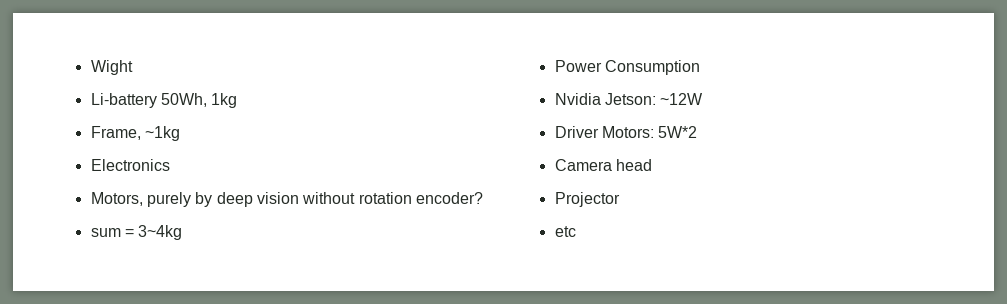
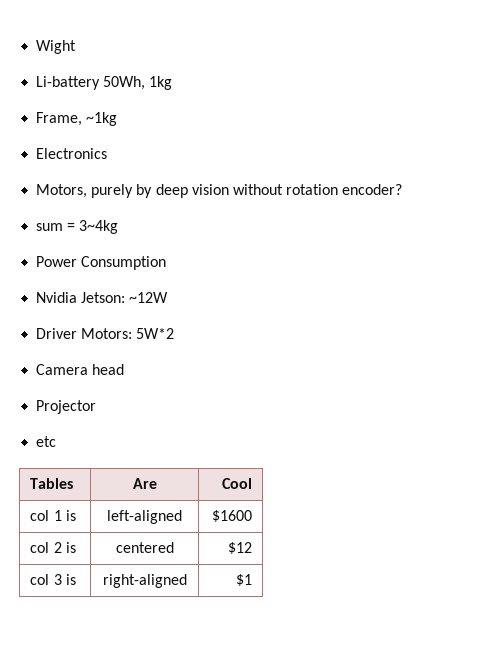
(576, 231) none -> [30,478,74,489] [132,478,157,489] [221,478,252,489] [30,510,76,521] [107,510,182,524] [211,510,252,522] [30,542,76,553] [115,542,174,553] [227,542,252,554] [30,574,76,585] [102,574,187,588] [235,574,252,586] // Tables | Are | Cool // col 1 is | left-aligned | $1600 // col 2 is | centered | $12 // col 3 is | right-aligned | $1

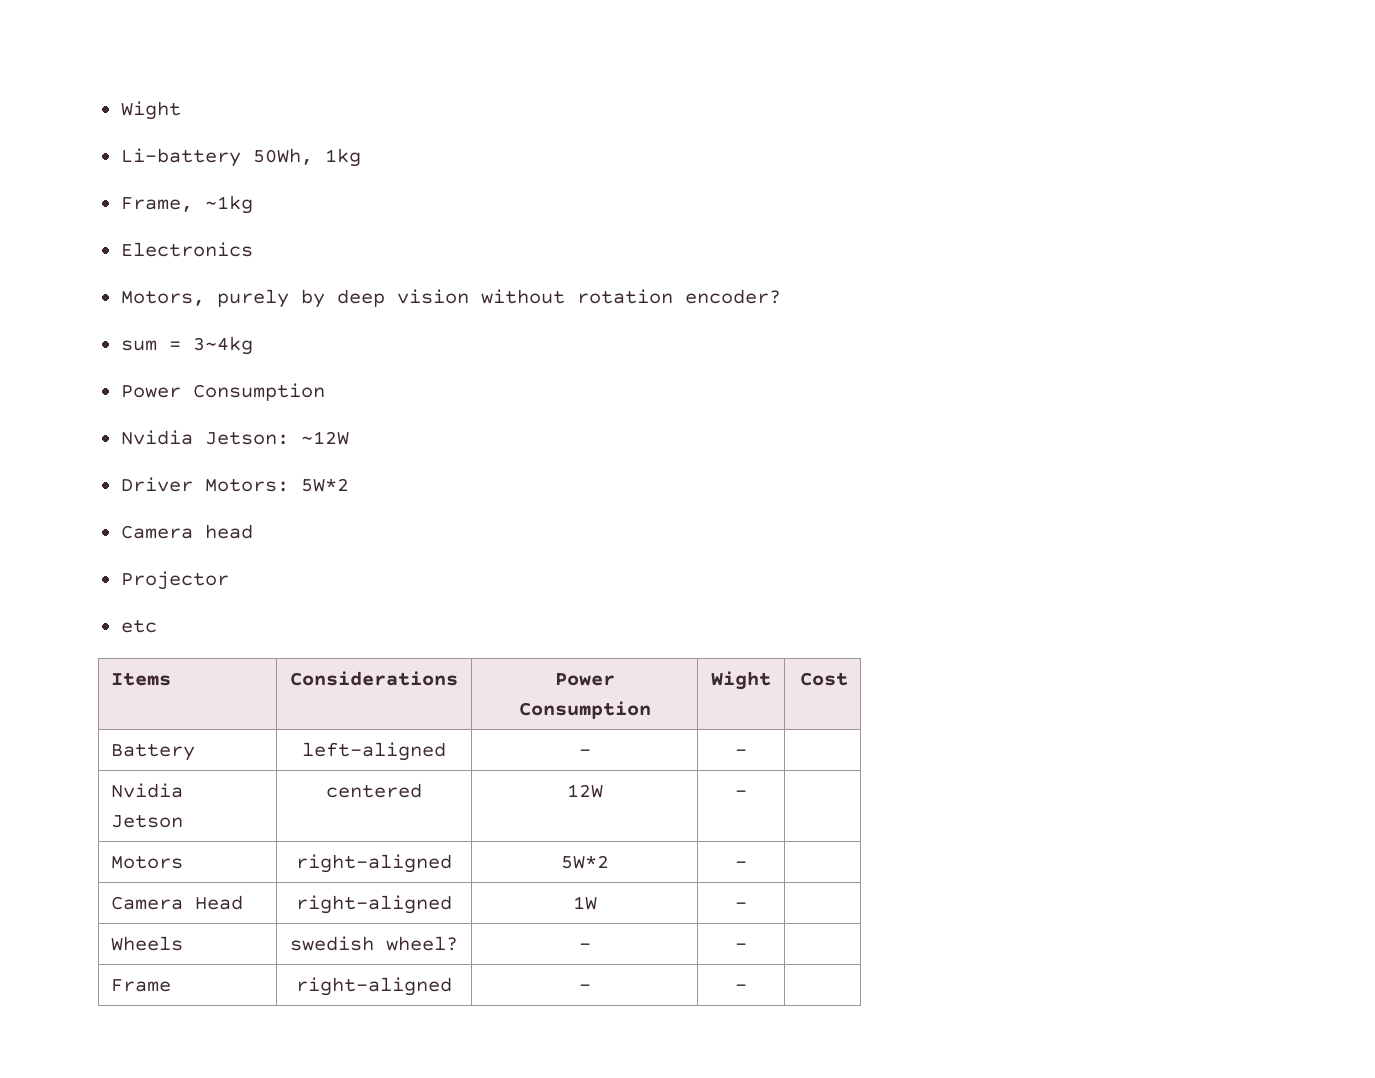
[30,478,74,489] [132,478,157,489] [221,478,252,489] [30,510,76,521] [107,510,182,524] [211,510,252,522] [30,542,76,553] [115,542,174,553] [227,542,252,554] [30,574,76,585] [102,574,187,588] [235,574,252,586] Tables | Are | Cool // col 1 is | left-aligned | $1600 // col 2 is | centered | $12 // col 3 is | right-aligned | $1 -> [111,672,172,686] [290,671,458,686] [554,673,615,686] [518,701,651,719] [711,671,771,690] [799,672,848,686] [111,743,196,761] [302,742,446,761] [578,749,591,756] [735,749,747,756] [111,783,184,798] [111,814,184,828] [326,783,422,798] [566,784,603,798] [735,790,747,797] [111,855,184,869] [296,854,452,873] [560,855,609,869] [735,861,747,868] [111,895,244,910] [296,895,452,914] [572,896,597,910] [735,902,747,909] [111,936,184,951] [290,936,458,951] [578,943,591,950] [735,943,747,950] [111,979,172,992] [296,977,452,996] [578,984,591,991] [735,984,747,991] Items | Considerations | Power Consumption | Wight | Cost // Battery | left-aligned | - | - | // Nvidia Jetson | centered | 12W | - | // Motors | right-aligned | 5W*2 | - | // Camera Head | right-aligned | 1W | - | // Wheels | swedish wheel? | - | - | // Frame | right-aligned | - | - |

